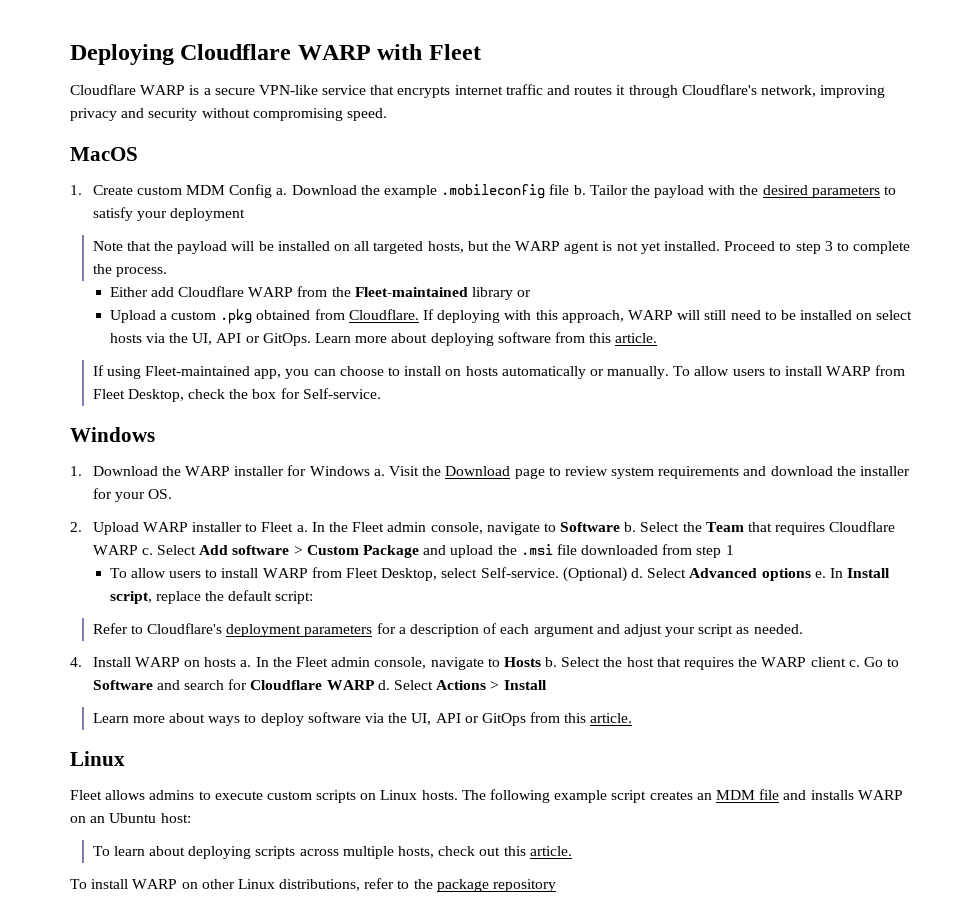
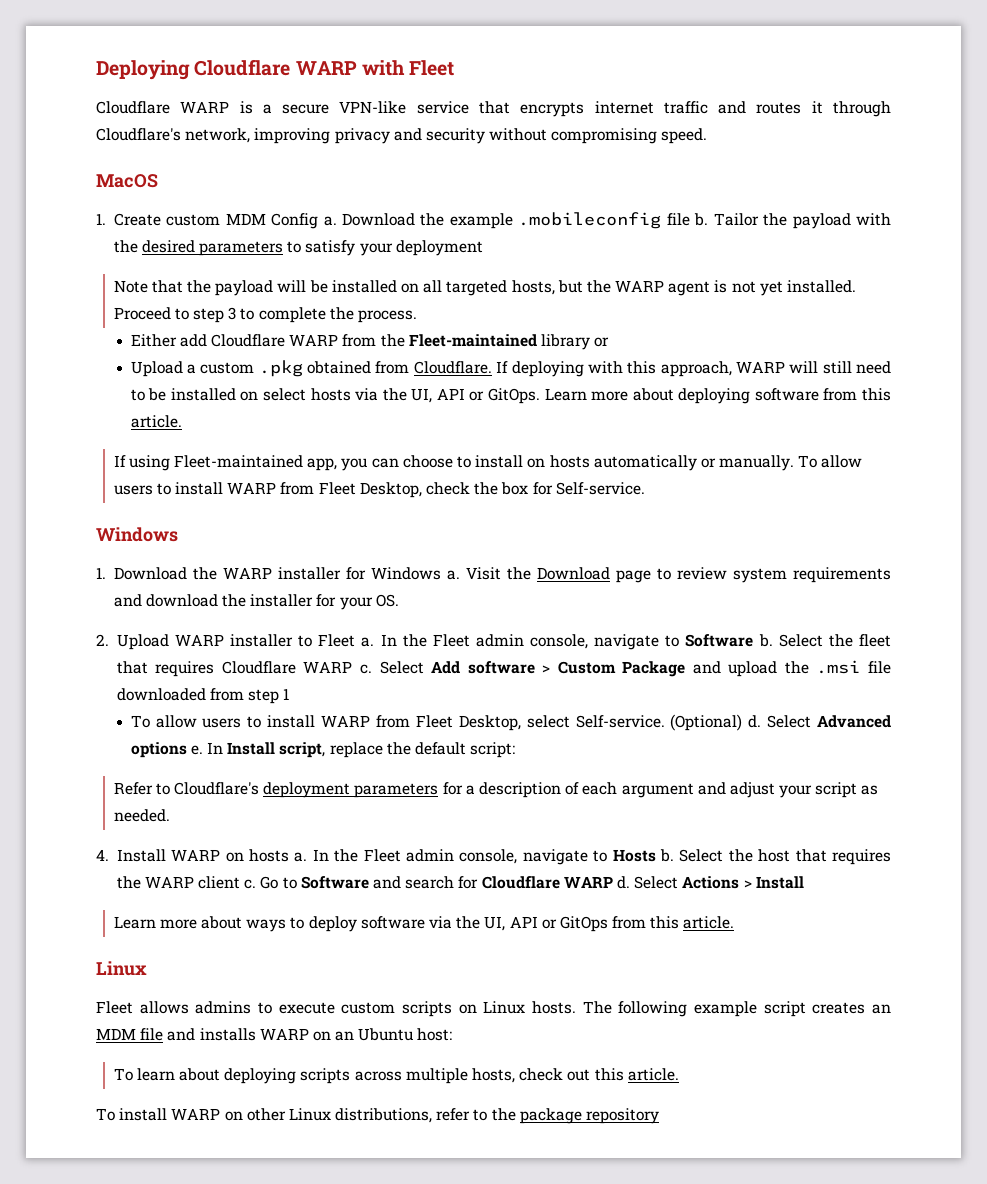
[705,522,744,532] Team -> [858,634,891,647] fleet

